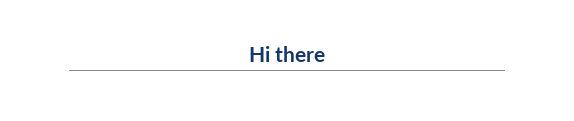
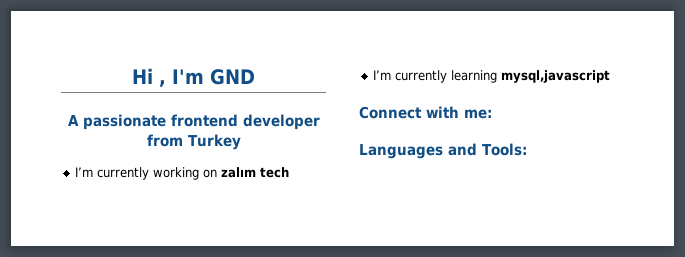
[275,46,326,62] there -> [159,69,255,87] [67,114,320,130] [146,134,241,150] [74,167,289,180] [372,70,610,83] [359,106,492,119] [359,143,527,159] , I'm GND // A passionate frontend developer from Turkey // I’m currently working on zalım tech // I’m currently learning mysql,javascript // Connect with me: // Languages and Tools:

